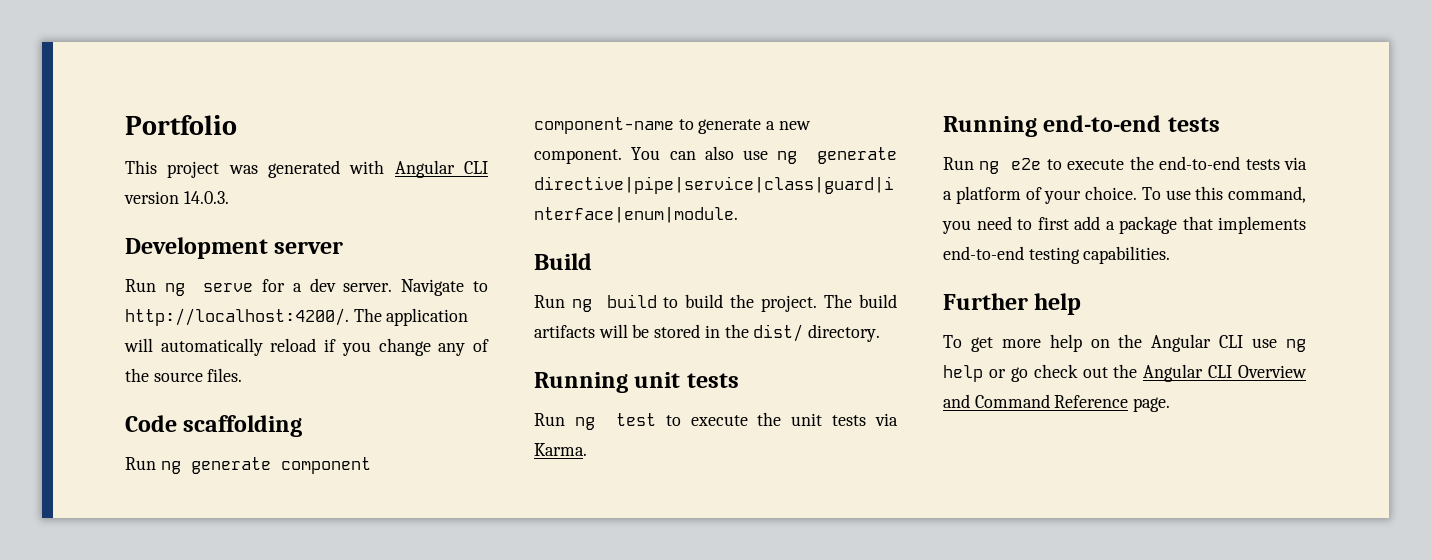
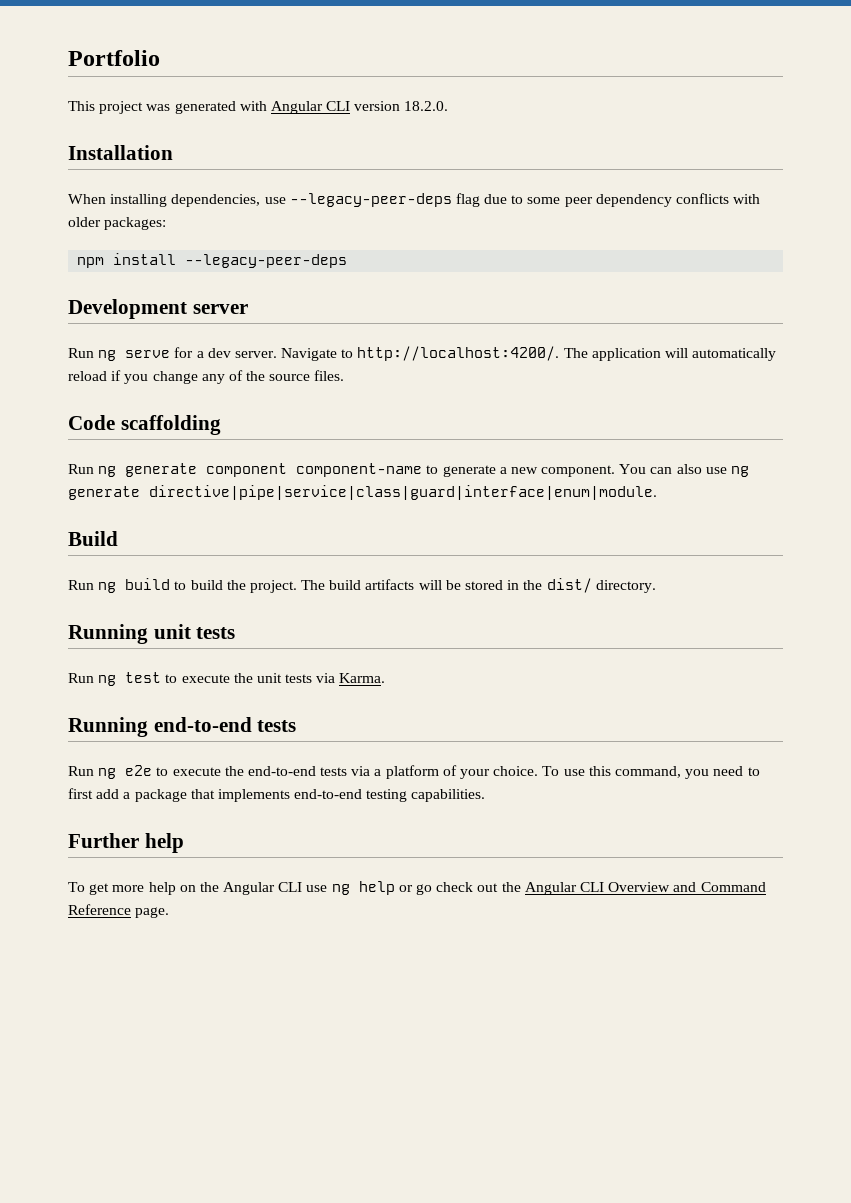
[183,191,229,204] 14.0.3. -> [404,101,449,111] [68,145,173,160] [68,193,761,207] [68,217,167,230] [77,253,348,268] 18.2.0. // Installation // When installing dependencies, use --legacy-peer-deps flag due to some peer dependency conflicts with older packages: // npm install --legacy-peer-deps

